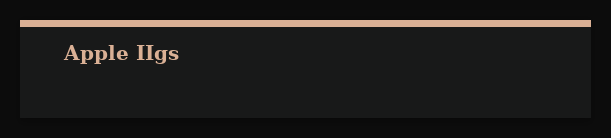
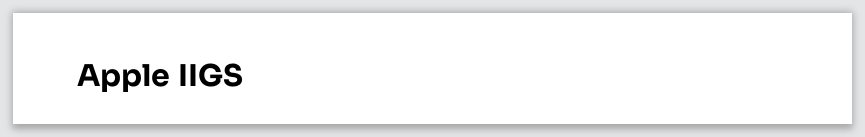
[136,45,179,64] IIgs -> [178,63,244,87] IIGS

